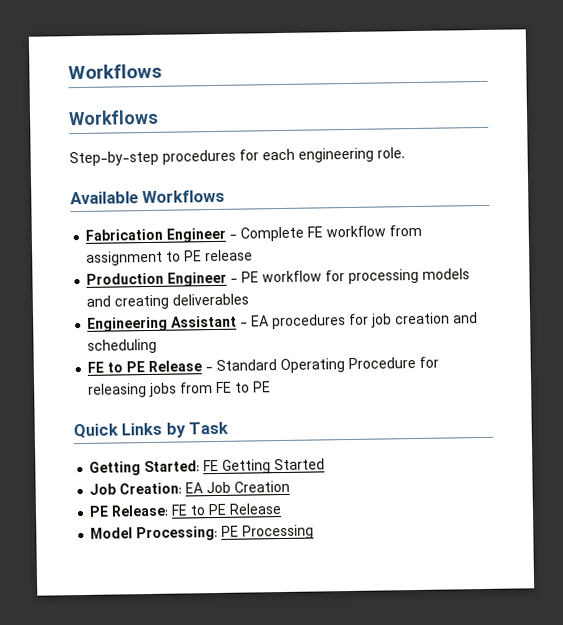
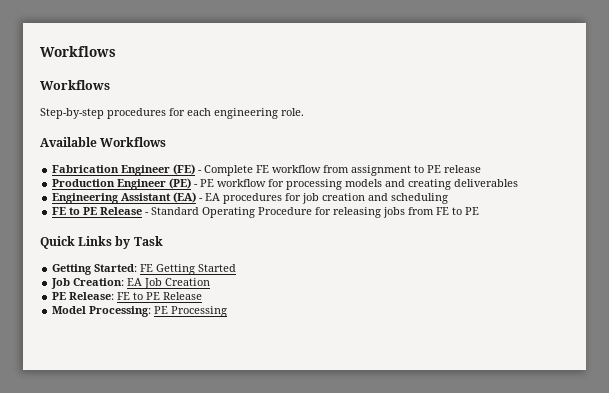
(227, 235) none -> [173,164,196,175] (FE)
(228, 279) none -> [169,178,192,189] (PE)
(238, 321) none -> [173,192,197,203] (EA)

